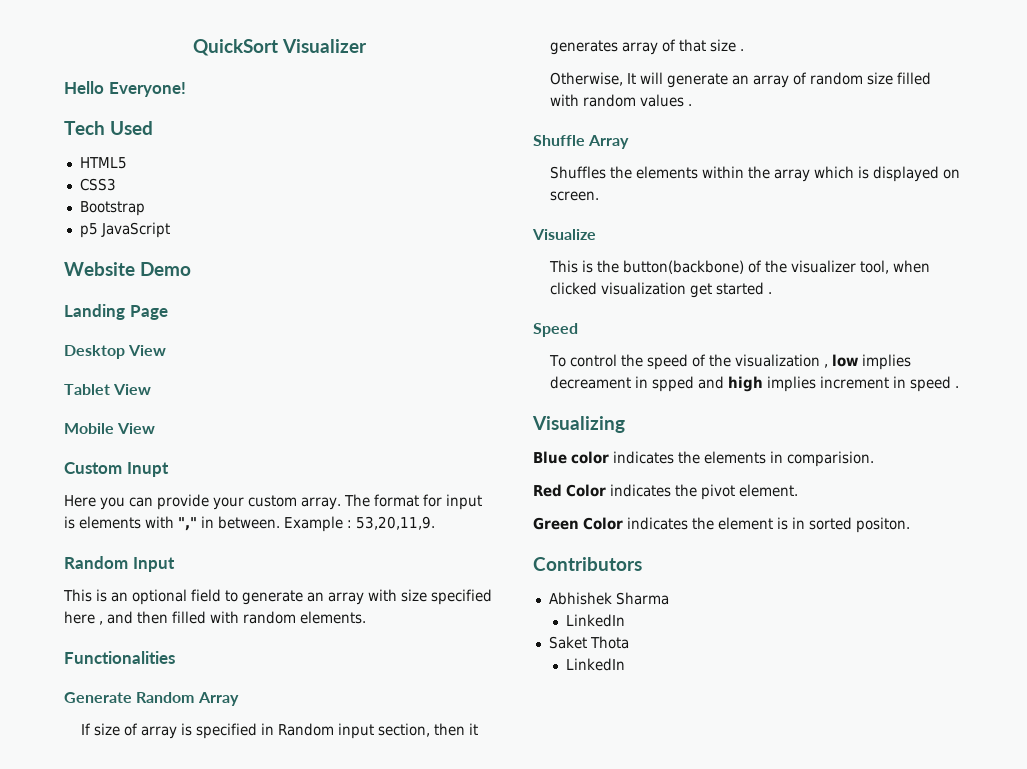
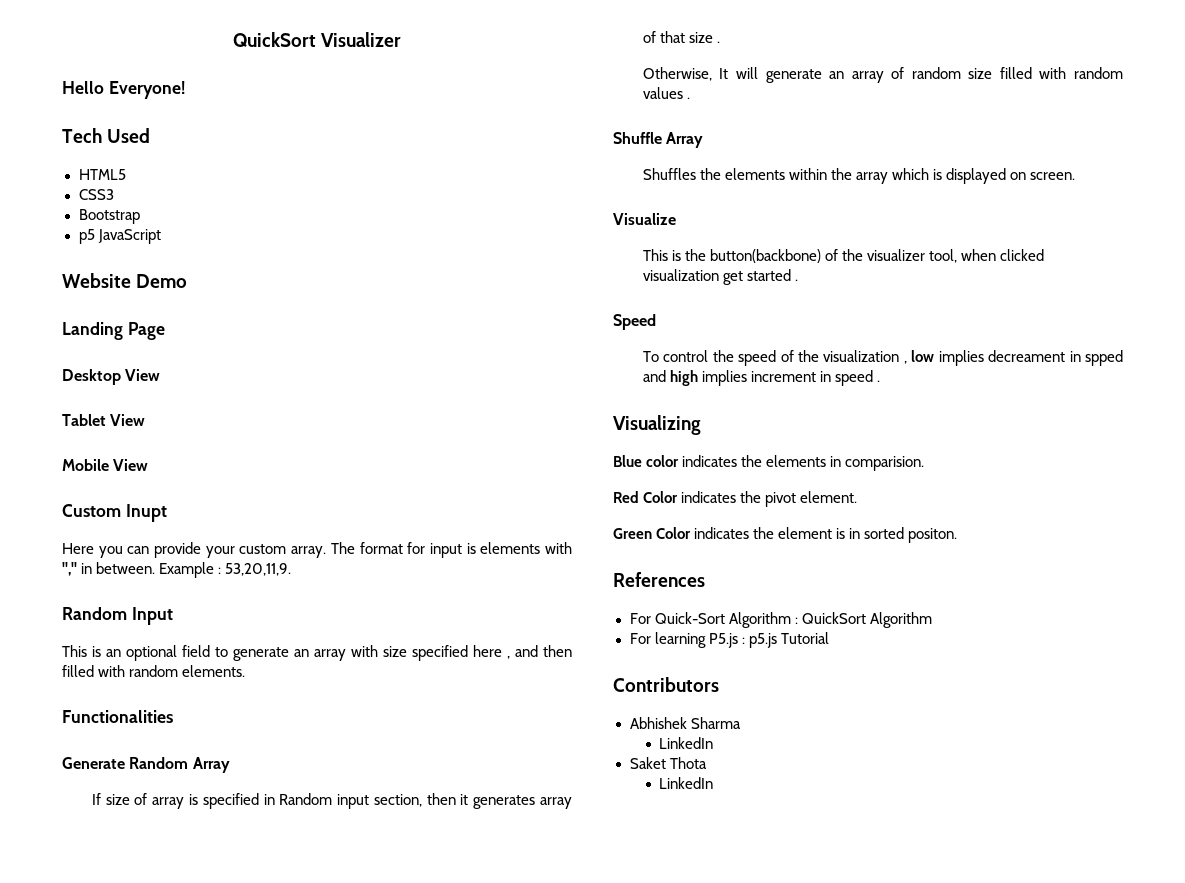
(910, 525) none -> [613,572,705,587] [629,612,932,628] [629,632,829,648] // References // For Quick-Sort Algorithm : QuickSort Algorithm // For learning P5.js : p5.js Tutorial

